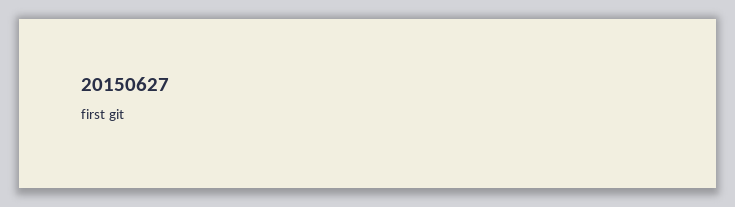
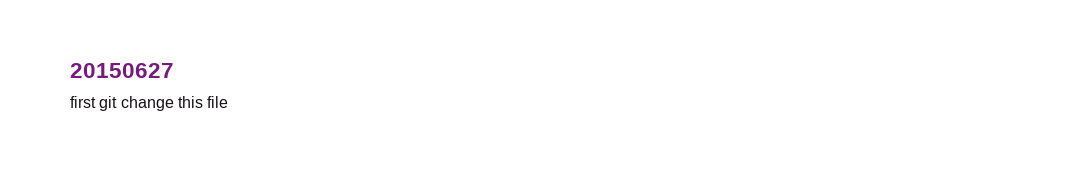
(124, 115) none -> [120,96,229,111] change this file

